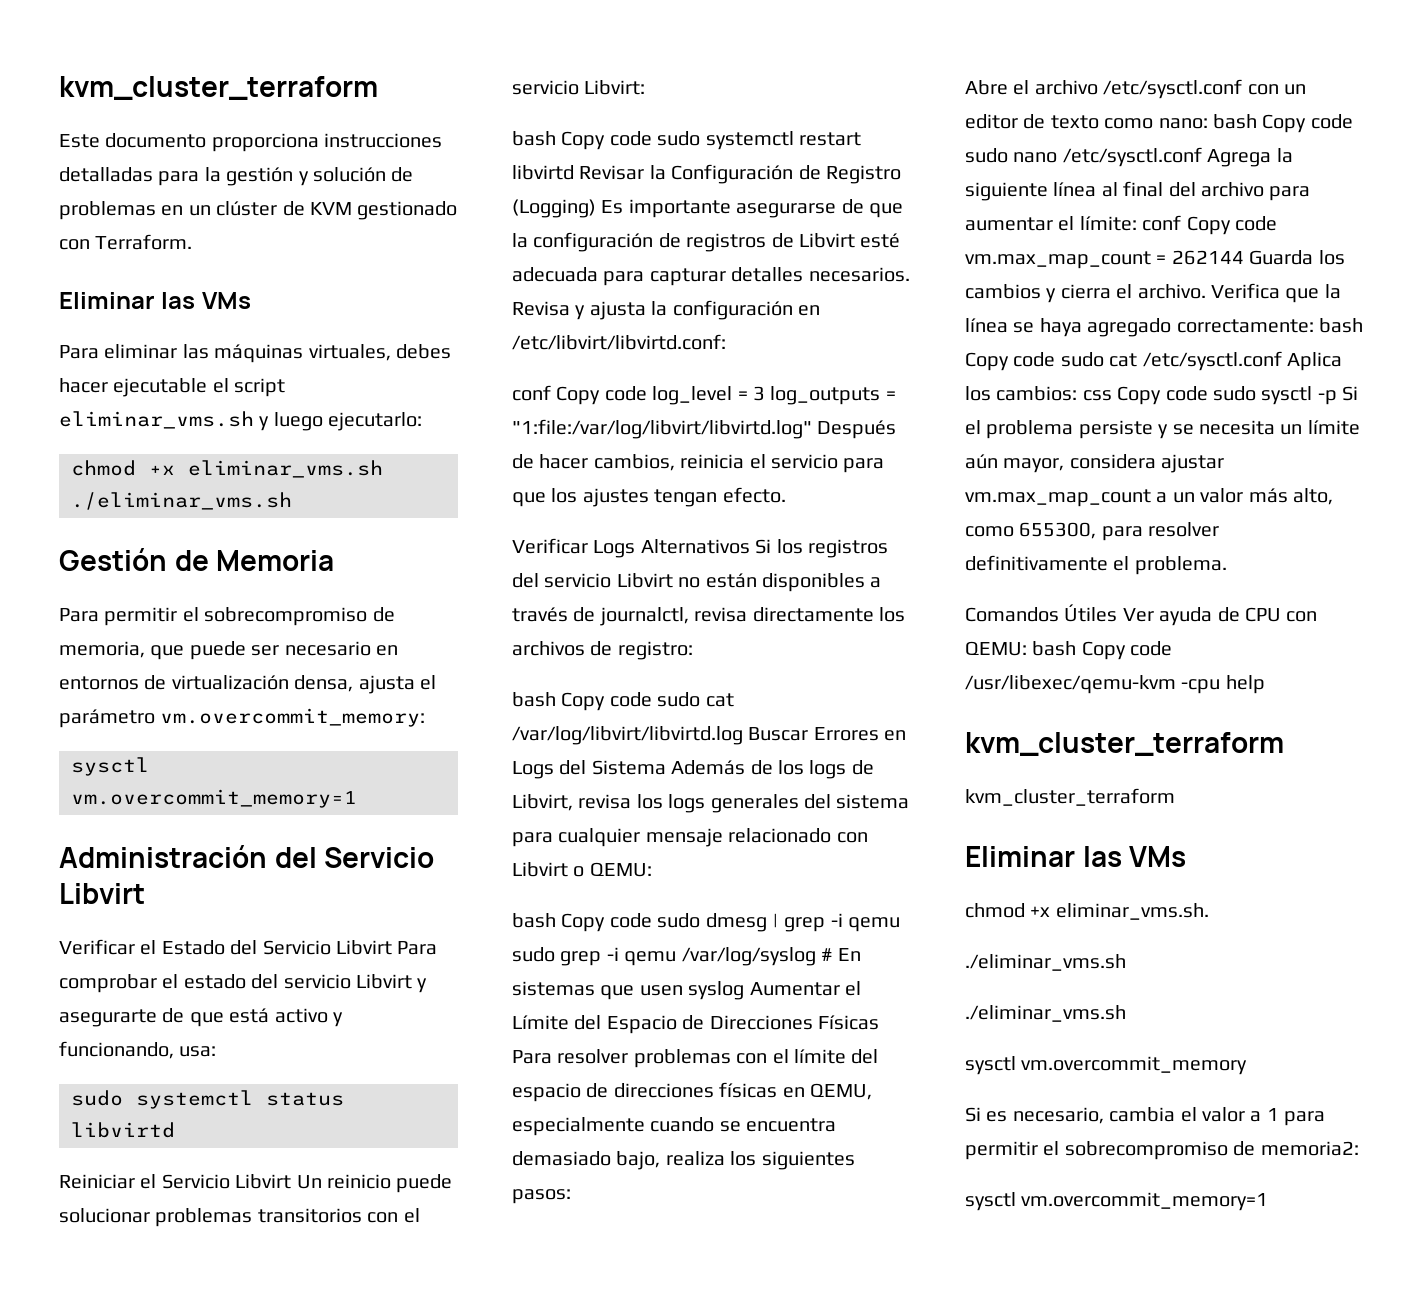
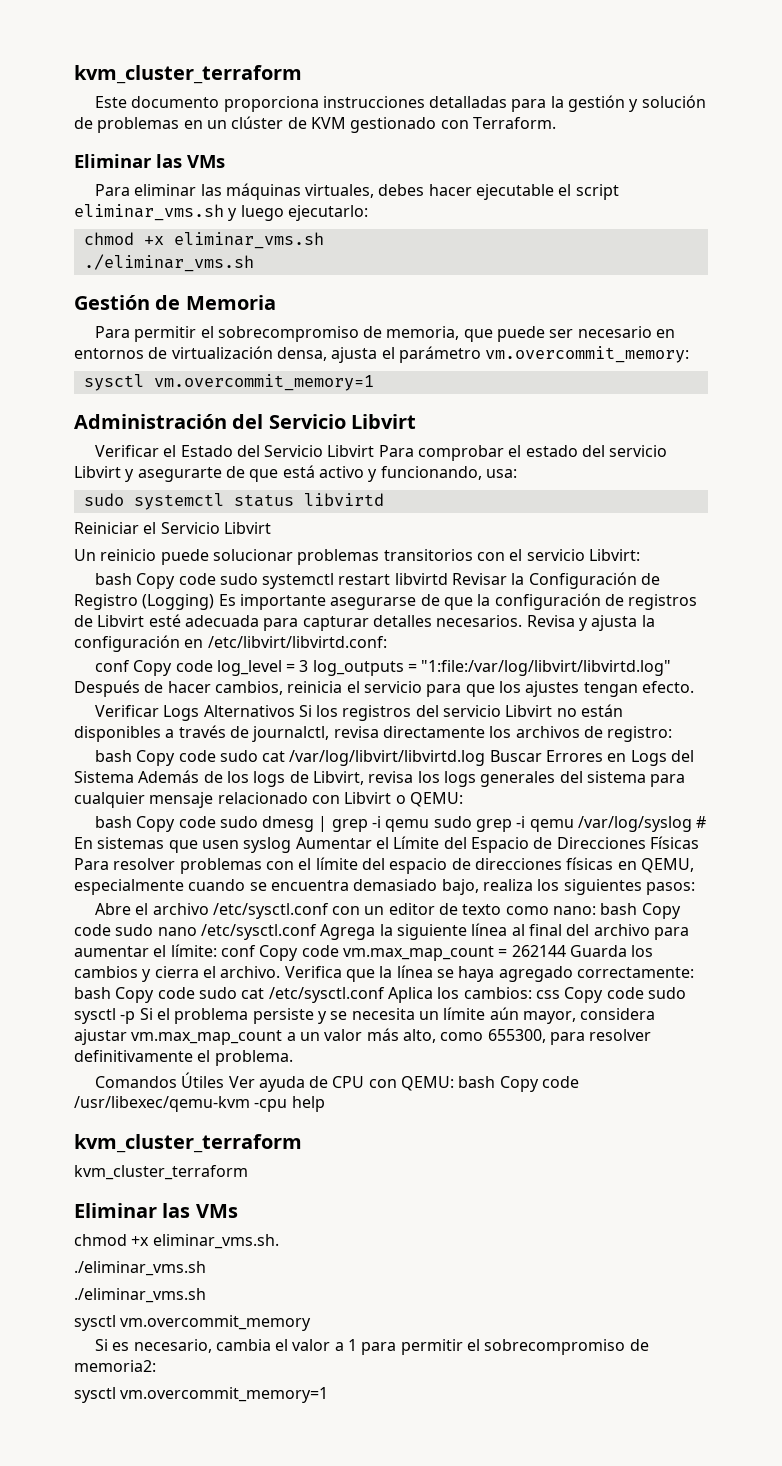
(292, 1181) none -> (271, 528) //

